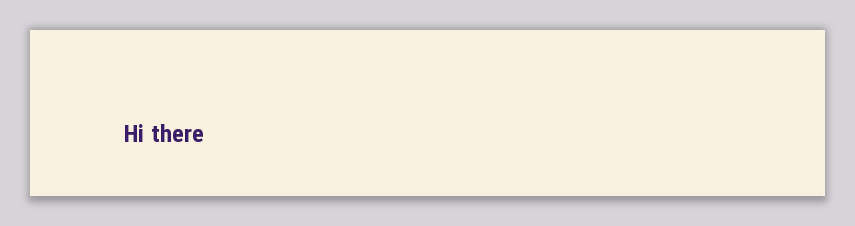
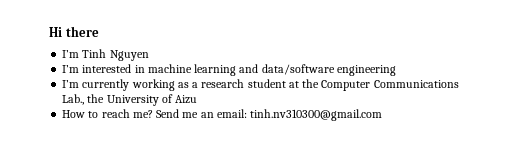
(204, 133) none -> [62,49,149,61] [62,64,396,76] [62,79,459,91] [62,94,198,106] [62,109,383,121] // I’m Tinh Nguyen // I’m interested in machine learning and data/software engineering // I’m currently working as a research student at the Computer Communications Lab., the University of Aizu // How to reach me? Send me an email: tinh.nv310300@gmail.com

